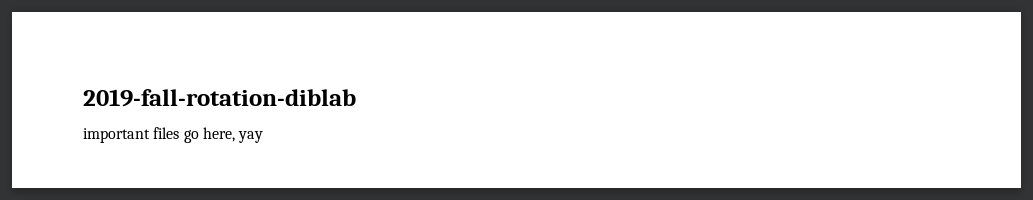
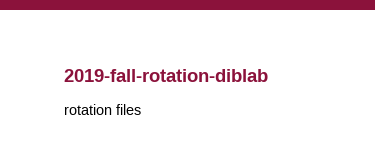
[83,127,264,143] important files go here, yay -> [64,104,141,115] rotation files

